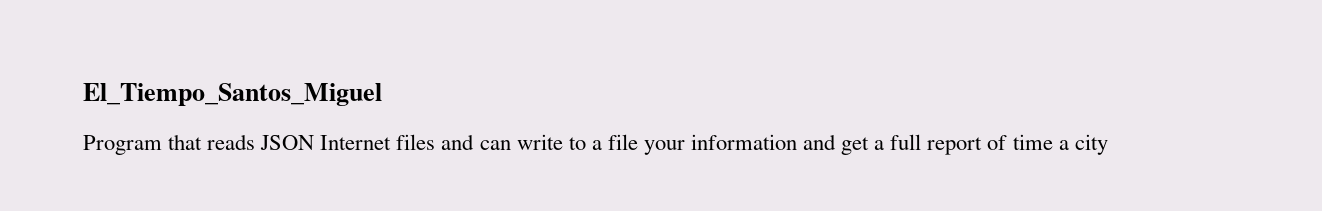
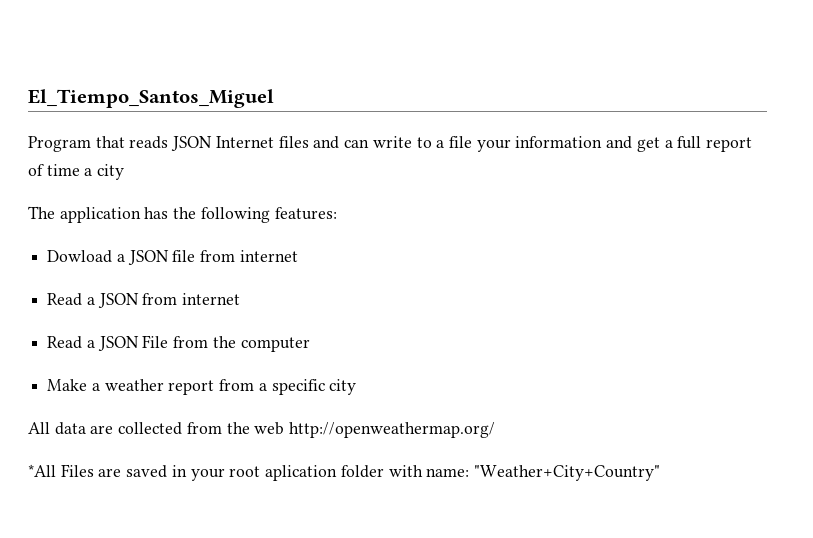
(1108, 144) none -> [28,206,337,223] [47,250,298,265] [47,293,241,308] [47,335,310,352] [47,379,357,395] [28,422,496,438] [28,464,660,481] // The application has the following features: // Dowload a JSON file from internet // Read a JSON from internet // Read a JSON File from the computer // Make a weather report from a specific city // All data are collected from the web http://openweathermap.org/ // *All Files are saved in your root aplication folder with name: "Weather+City+Country"

